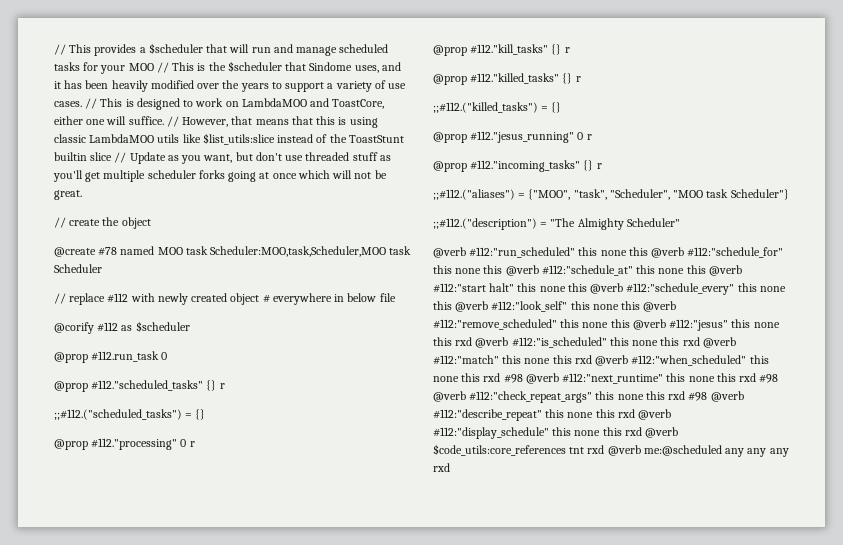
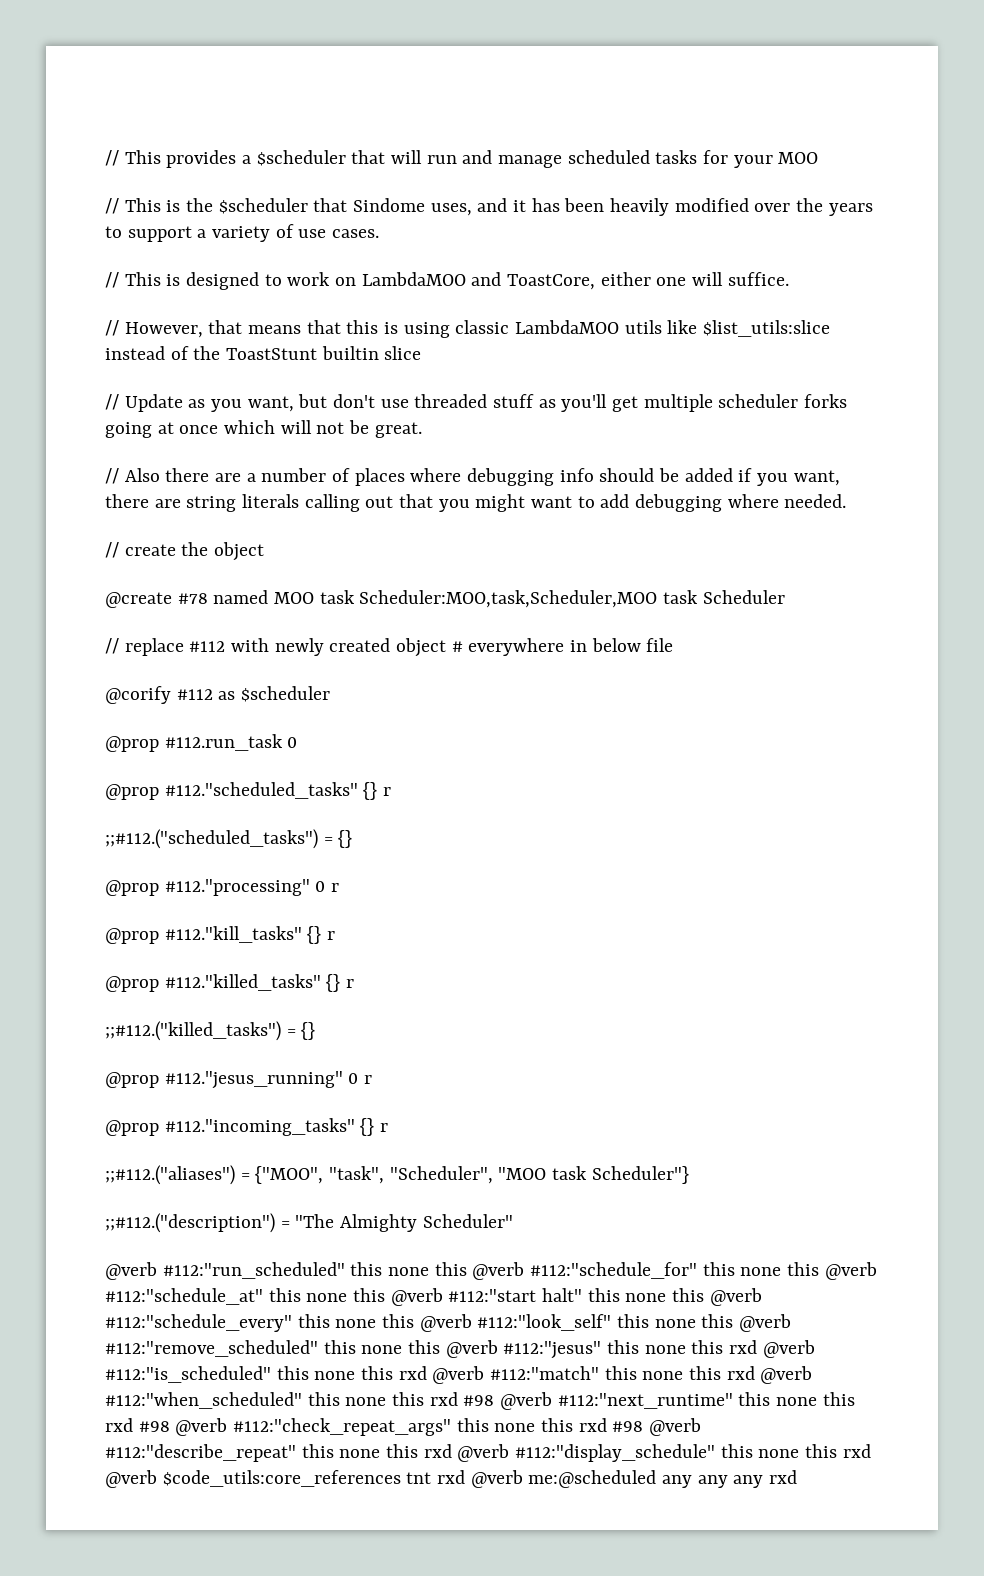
(154, 67) none -> (819, 158) //
(82, 104) none -> (380, 233) //
(164, 120) none -> (789, 279) //
(113, 156) none -> (422, 353) //
(82, 195) none -> [105,468,840,486] [105,494,847,512] // // Also there are a number of places where debugging info should be added if you want, there are string literals calling out that you might want to add debugging where needed.

